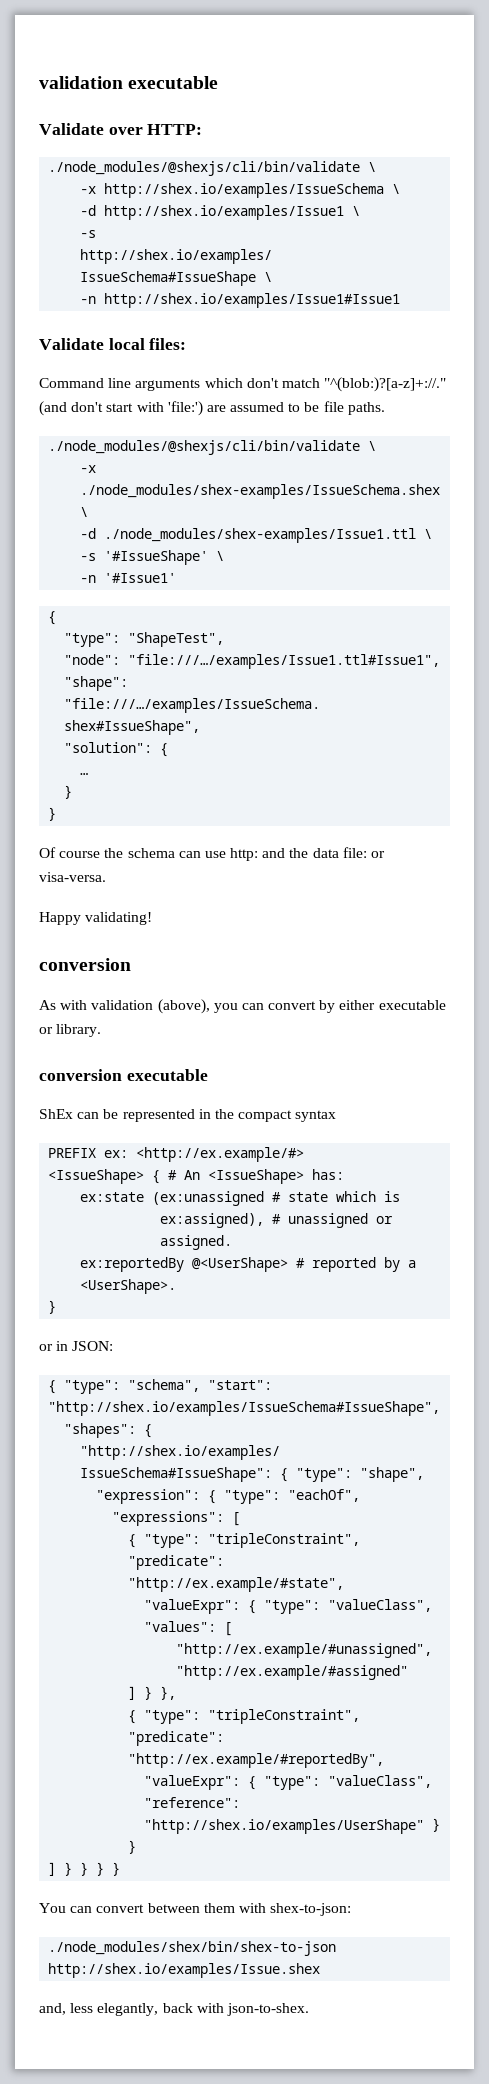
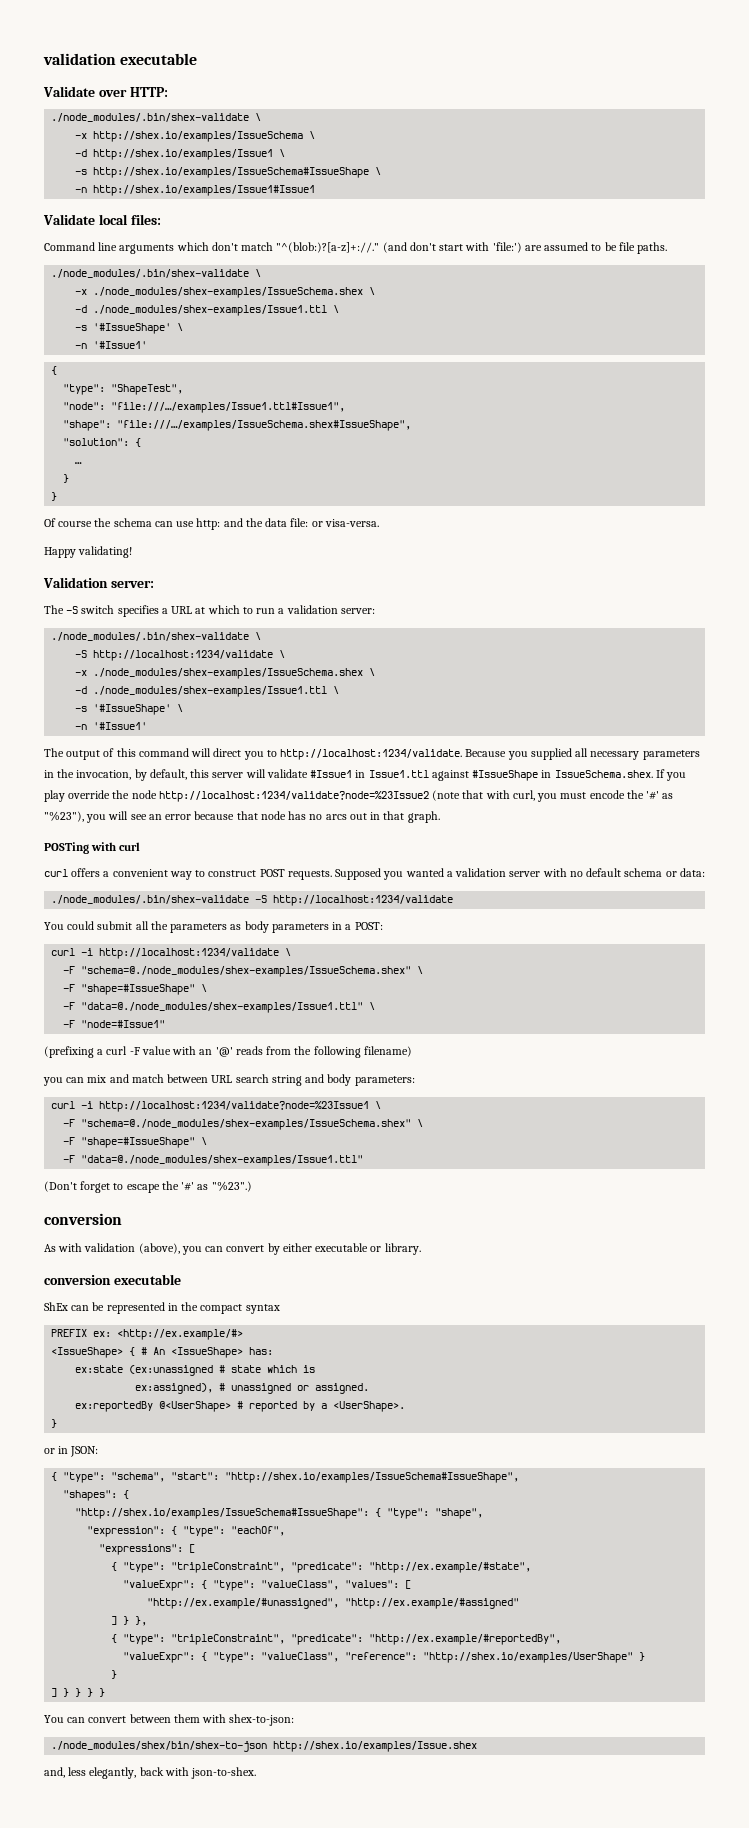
[48,161,361,176] ./node_modules/@shexjs/cli/bin/validate -> [51,113,250,122] ./node_modules/.bin/shex-validate
[48,440,361,455] ./node_modules/@shexjs/cli/bin/validate -> [51,269,250,278] ./node_modules/.bin/shex-validate
(153, 918) none -> [43,577,154,588] [44,605,375,617] [51,632,262,641] [75,650,286,661] [75,668,376,679] [75,686,340,697] [75,704,184,715] [75,722,148,730] [44,748,700,760] [44,769,687,781] [44,790,674,802] [44,811,440,823] [44,842,141,854] [44,868,705,880] [51,895,454,906] [44,921,383,933] [51,948,292,959] [63,966,424,977] [63,984,208,995] [63,1002,376,1013] [63,1020,166,1028] [44,1046,412,1058] [43,1074,415,1086] [51,1101,382,1112] [63,1119,424,1130] [63,1137,208,1148] [63,1155,364,1166] [44,1181,252,1193] // Validation server: // The -S switch specifies a URL at which to run a validation server: // ./node_modules/.bin/shex-validate \ // -S http://localhost:1234/validate \ // -x ./node_modules/shex-examples/IssueSchema.shex \ // -d ./node_modules/shex-examples/Issue1.ttl \ // -s '#IssueShape' \ // -n '#Issue1' // The output of this command will direct you to http://localhost:1234/validate. Because you supplied all necessary parameters in the invocation, by default, this server will validate #Issue1 in Issue1.ttl against #IssueShape in IssueSchema.shex. If you play override the node http://localhost:1234/validate?node=%23Issue2 (note that with curl, you must encode the '#' as "%23"), you will see an error because that node has no arcs out in that graph. // POSTing with curl // curl offers a convenient way to construct POST requests. Supposed you wanted a validation server with no default schema or data: // ./node_modules/.bin/shex-validate -S http://localhost:1234/validate // You could submit all the parameters as body parameters in a POST: // curl -i http://localhost:1234/validate \ // -F "schema=@./node_modules/shex-examples/IssueSchema.shex" \ // -F "shape=#IssueShape" \ // -F "data=@./node_modules/shex-examples/Issue1.ttl" \ // -F "node=#Issue1" // (prefixing a curl -F value with an '@' reads from the following filename) // you can mix and match between URL search string and body parameters: // curl -i http://localhost:1234/validate?node=%23Issue1 \ // -F "schema=@./node_modules/shex-examples/IssueSchema.shex" \ // -F "shape=#IssueShape" \ // -F "data=@./node_modules/shex-examples/Issue1.ttl" // (Don't forget to escape the '#' as "%23".)

